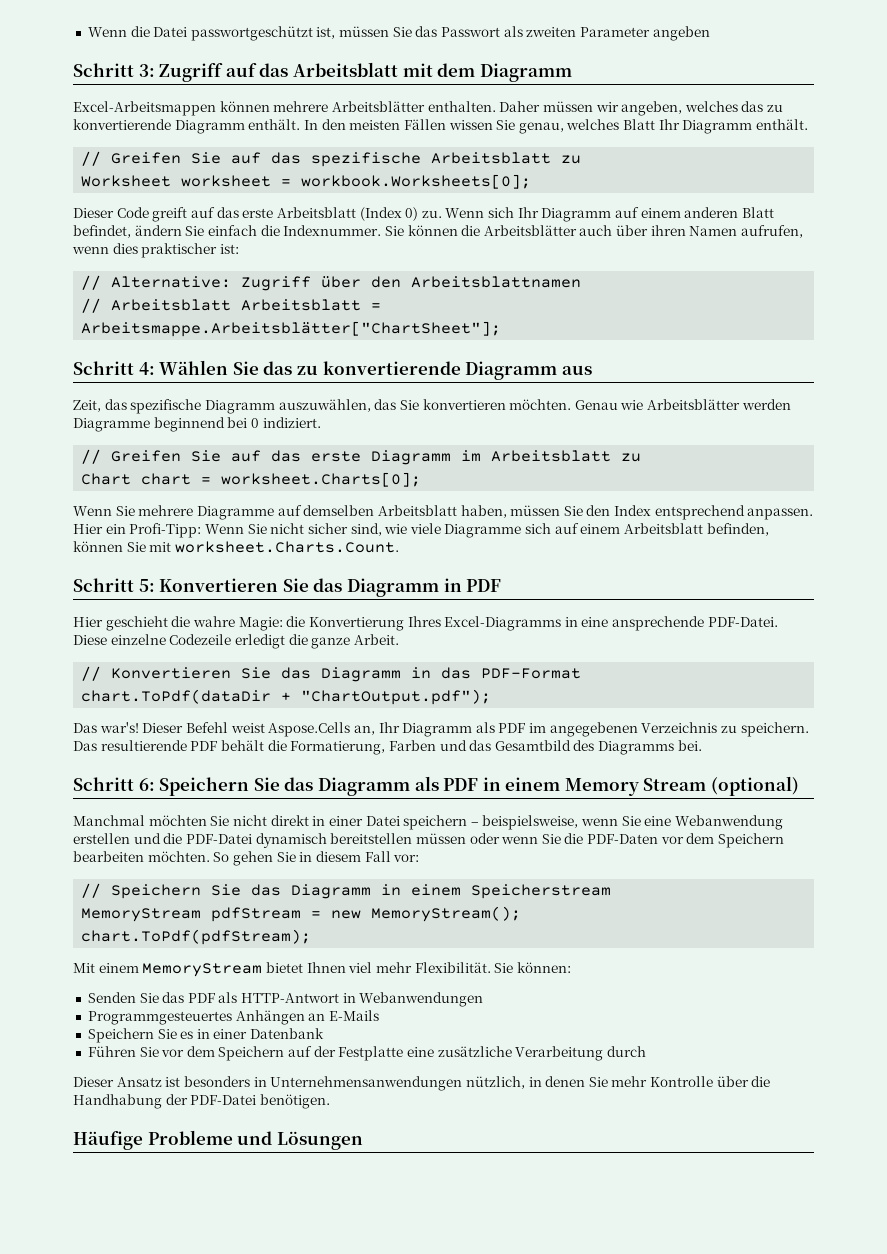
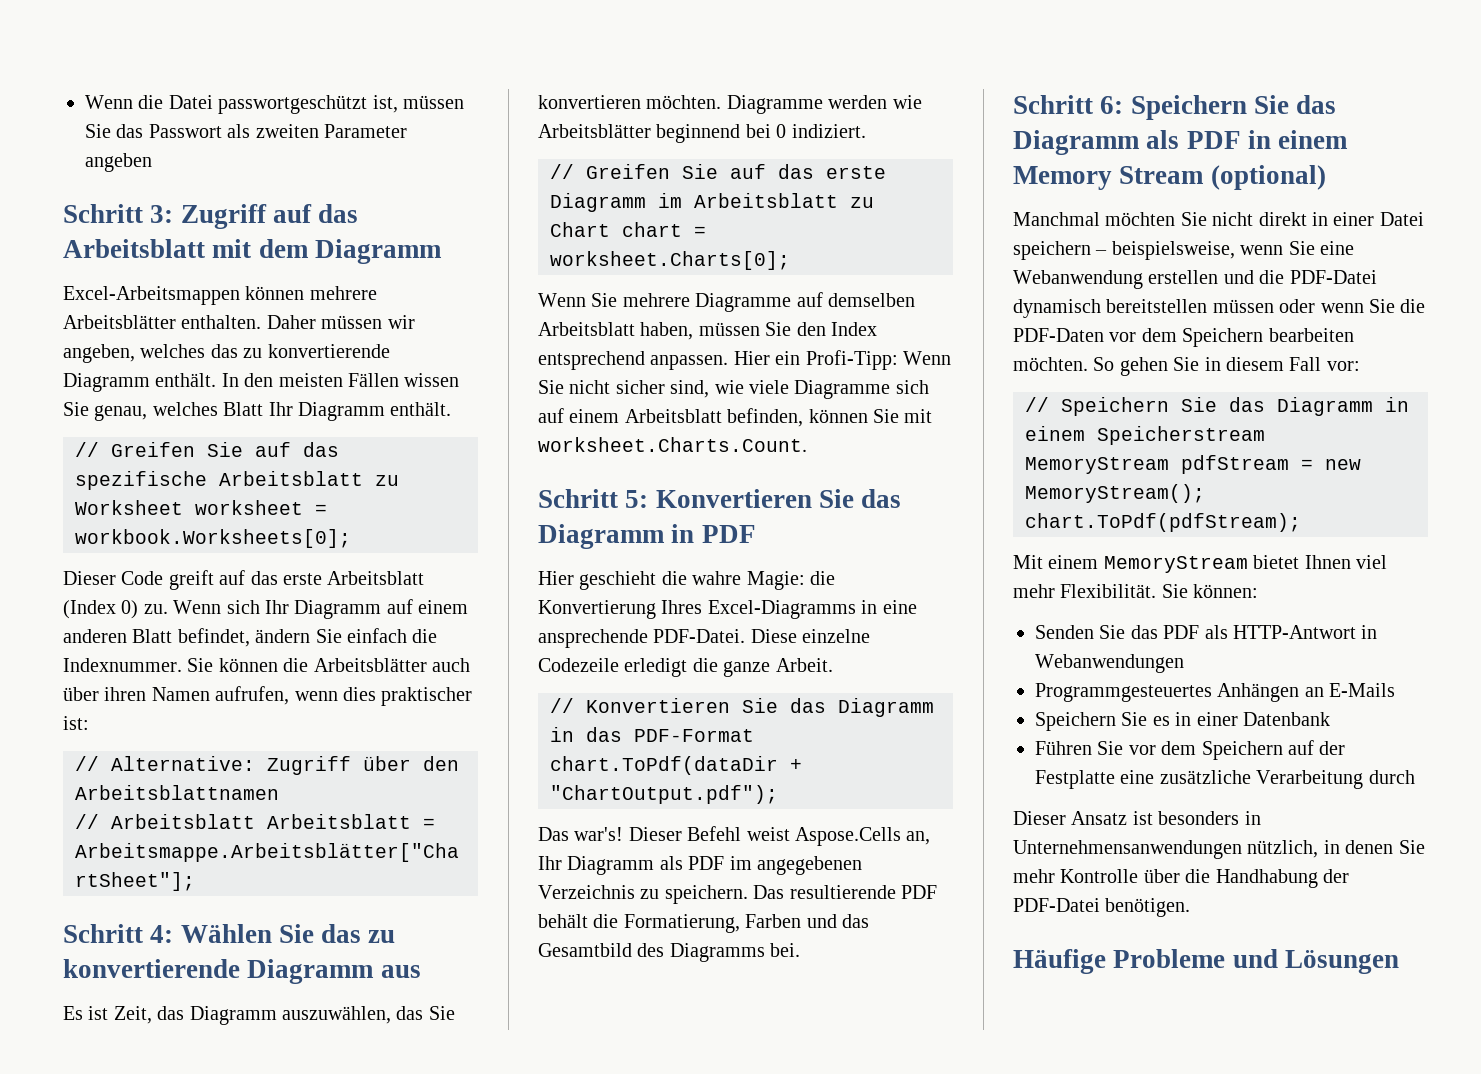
(592, 370) none -> [63,1006,109,1020] Es ist
[130,399,202,414] spezifische -> (185, 1013) none
[574,399,791,410] [73,418,150,432] Genau wie Arbeitsblätter werden Diagramme -> [726,95,922,114] [538,124,651,138] Diagramme werden wie Arbeitsblätter

